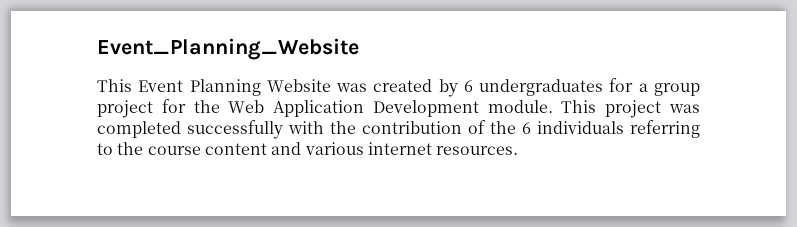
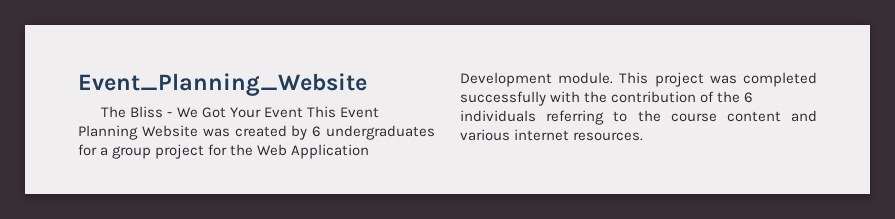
(359, 49) none -> [101,106,303,118] The Bliss - We Got Your Event

